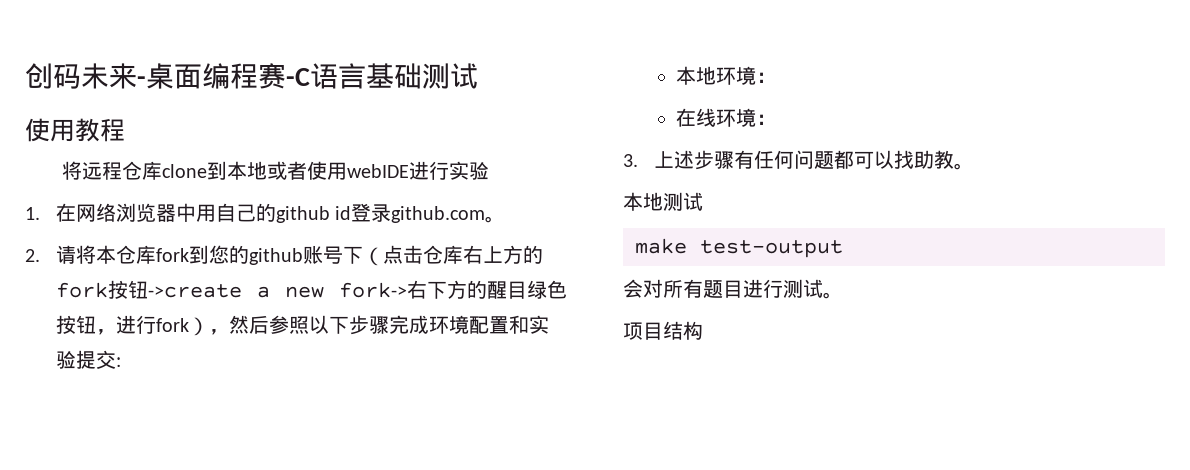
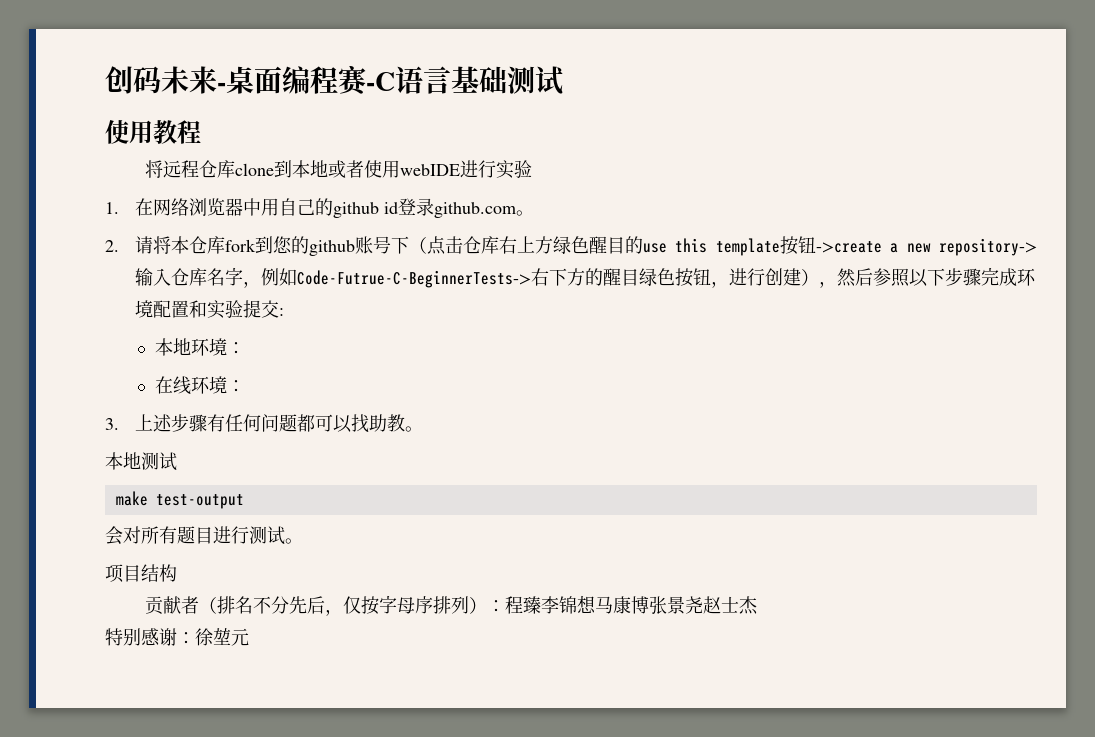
[523,245,544,264] [56,280,407,299] 的fork按钮->create a new fork-> -> [552,236,1037,256] [134,267,531,288] 绿色醒目的use this template按钮->create a new repository->输入仓库名字，例如Code-Futrue-C-BeginnerTests->
[156,318,190,332] fork -> [764,268,801,286] 创建
(703, 330) none -> [145,595,759,616] [105,628,249,646] // 贡献者（排名不分先后，仅按字母序排列）：程臻李锦想马康博张景尧赵士杰 // 特别感谢：徐堃元

